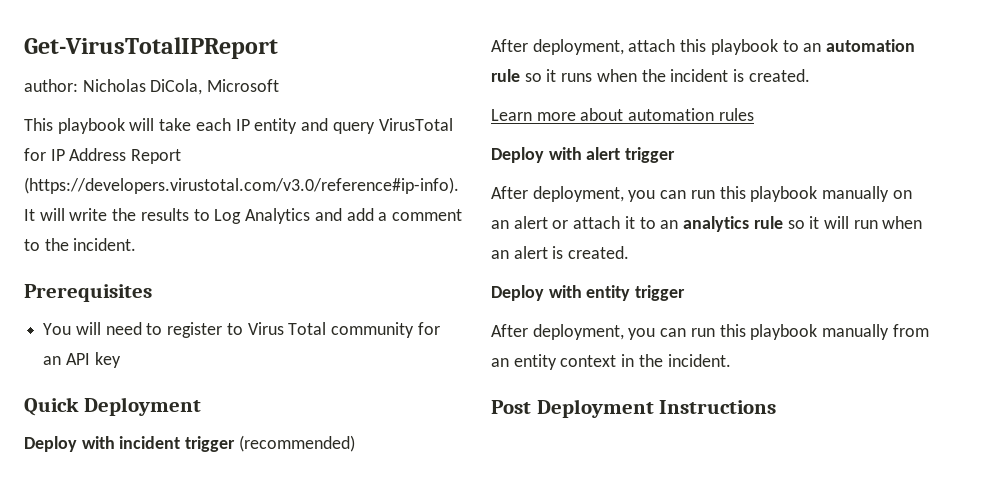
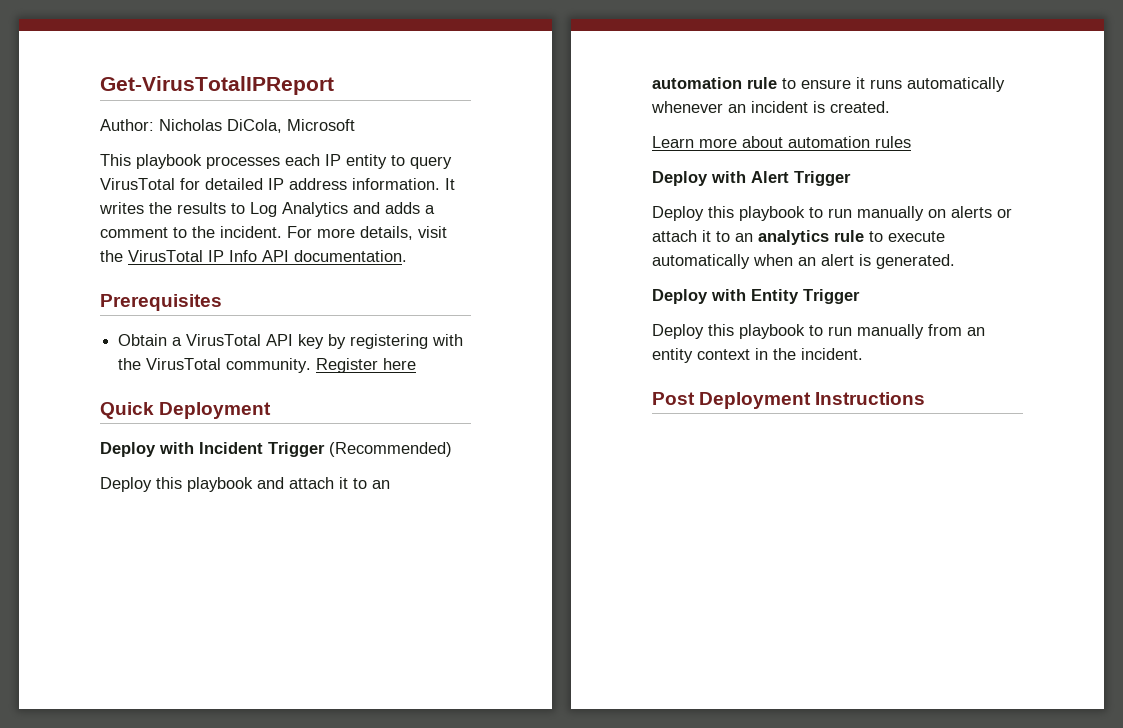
[24,79,78,92] author: -> [100,119,154,131] Author:
[129,118,192,131] will take -> [206,156,280,169] processes
[301,118,329,131] and -> [391,155,405,166] to
[50,148,182,164] [24,177,459,194] [24,208,108,221] IP Address Report (https://developers.virustotal.com/v3.0/reference#ip-info). It will write -> [205,178,455,190] [99,202,144,214] detailed IP address information. It writes
[346,208,374,221] add -> [385,202,420,214] adds
[24,284,152,302] [43,322,440,338] [43,352,121,368] [24,397,201,416] [24,435,355,452] [491,39,916,55] [491,69,666,82] // Prerequisites // You will need to register to Virus Total community for an API key // Quick Deployment // Deploy with incident trigger (recommended) // After deployment, attach this playbook to an automation rule so it runs when the -> [287,226,447,240] [100,250,407,262] [100,294,222,311] [118,334,464,349] [118,358,417,373] [100,402,272,419] [100,442,452,457] [100,477,390,492] [652,77,1005,92] [651,101,746,113] For more details, visit the VirusTotal IP Info API documentation. // Prerequisites // Obtain a VirusTotal API key by registering with the VirusTotal community. Register here // Quick Deployment // Deploy with Incident Trigger (Recommended) // Deploy this playbook and attach it to an automation rule to ensure it runs automatically whenever an
[586,147,676,163] [491,186,912,202] [491,216,548,229] alert trigger // After deployment, you can run this playbook manually on an alert -> [751,171,851,186] [652,206,992,221] Alert Trigger // Deploy this playbook to run manually on alerts
[787,216,878,229] so it will run -> [869,231,945,242] [652,254,750,269] to execute automatically
[568,246,630,259] [491,285,686,301] [491,324,818,340] created. // Deploy with entity trigger // After deployment, you can run this playbook -> [876,254,955,269] [652,289,860,304] [652,324,852,339] generated. // Deploy with Entity Trigger // Deploy this playbook to run

